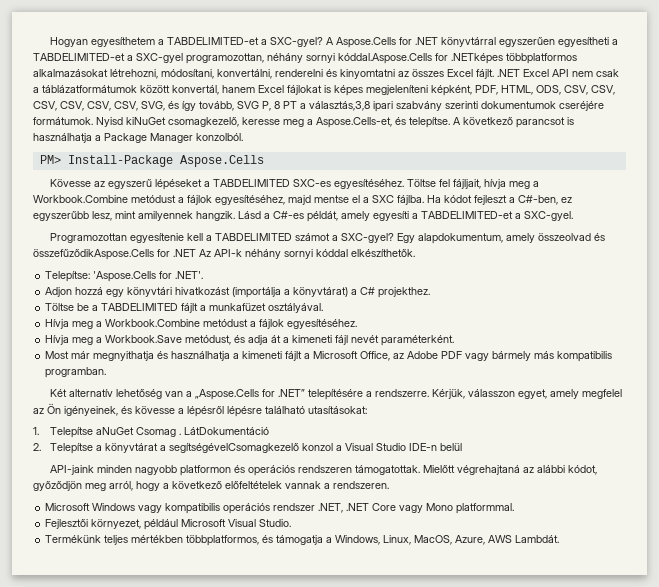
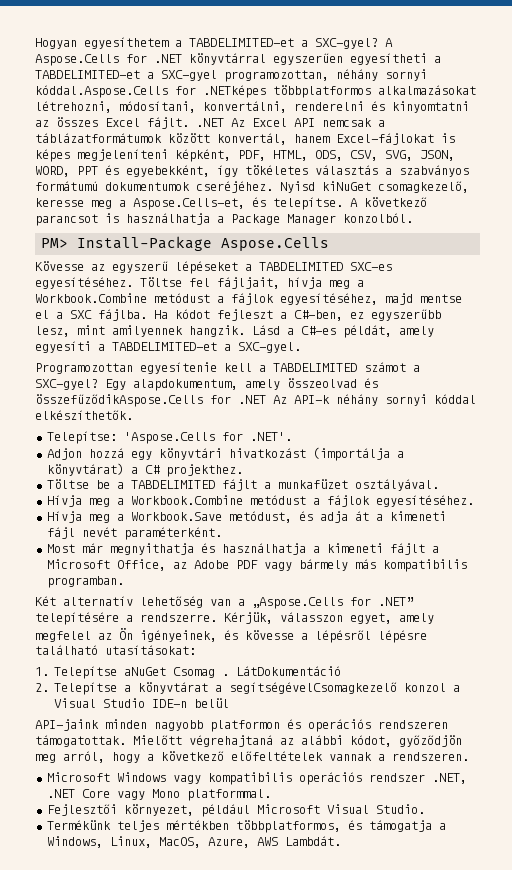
(520, 73) none -> [231,118,245,127] Az
[572,69,619,77] nem csak -> [322,118,372,127] nemcsak
[258,85,322,95] Excel fájlokat -> [336,133,434,145] Excel-fájlokat
[591,85,615,95] [33,101,604,112] [33,117,93,125] CSV, CSV, CSV, CSV, CSV, SVG, és így tovább, SVG P, 8 PT a választás,3,8 ipari szabvány szerinti dokumentumok cseréjére formátumok. -> [385,150,455,161] [35,165,469,177] [35,181,273,193] SVG, JSON, WORD, PPT és egyebekként, így tökéletes választás a szabványos formátumú dokumentumok cseréjéhez.

